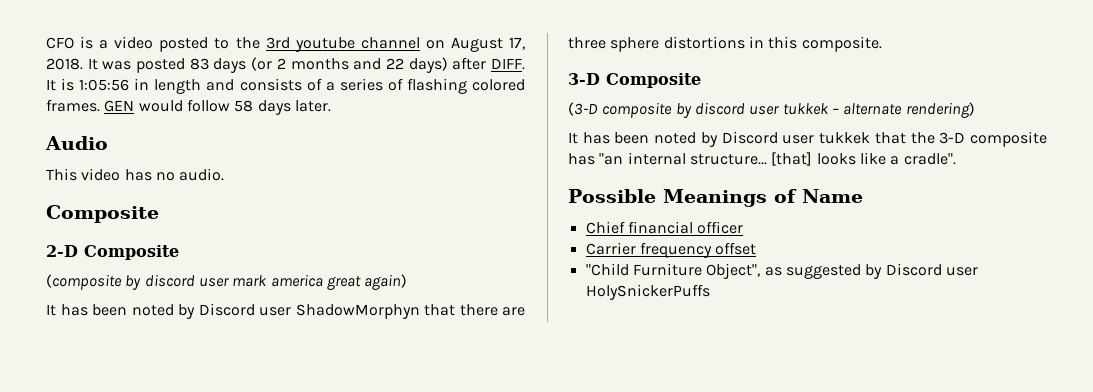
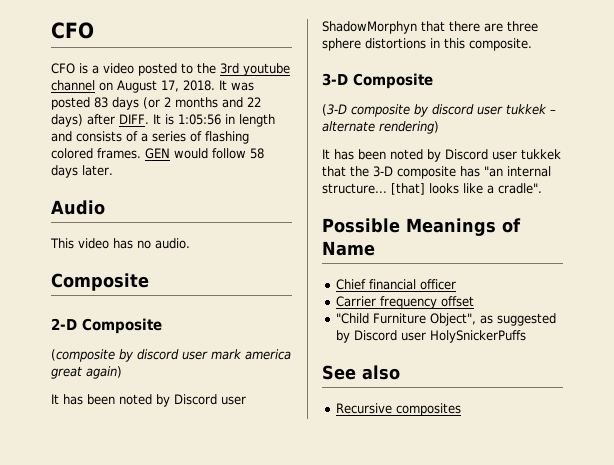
[46,37,74,49] CFO -> [51,22,94,39] [51,63,75,74] CFO // CFO
(710, 292) none -> [322,365,400,380] [336,403,462,416] // See also // Recursive composites

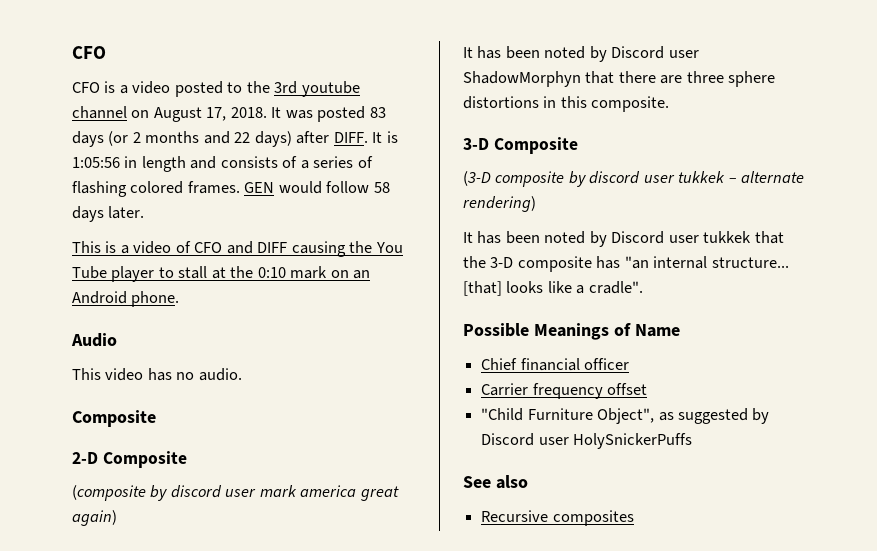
(113, 170) none -> [72,241,403,257] [72,266,371,282] [72,291,180,307] // This is a video of CFO and DIFF causing the You Tube player to stall at the 0:10 mark on an Android phone.

